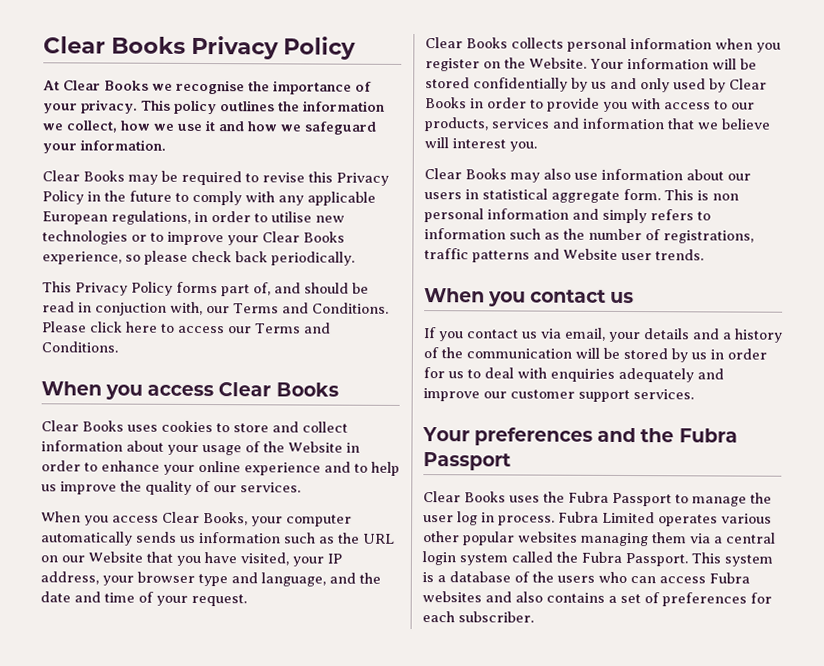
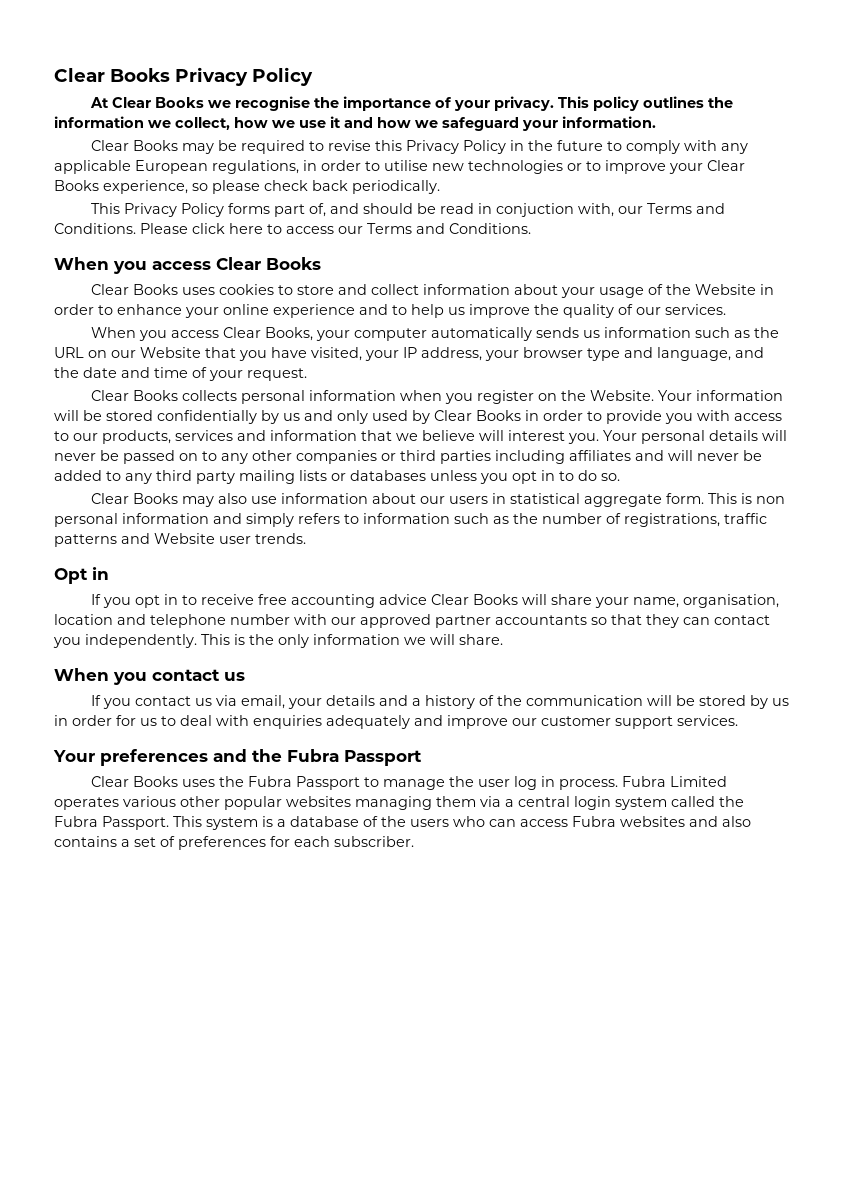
(537, 146) none -> [603,430,787,444] [54,450,762,464] [54,470,620,484] Your personal details will never be passed on to any other companies or third parties including affiliates and will never be added to any third party mailing lists or databases unless you opt in to do so.
(704, 255) none -> [54,567,109,584] [90,594,779,608] [54,614,770,628] [53,634,503,648] // Opt in // If you opt in to receive free accounting advice Clear Books will share your name, organisation, location and telephone number with our approved partner accountants so that they can contact you independently. This is the only information we will share.

